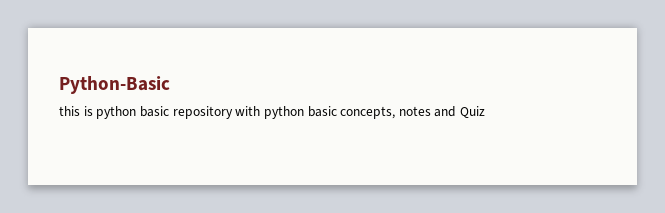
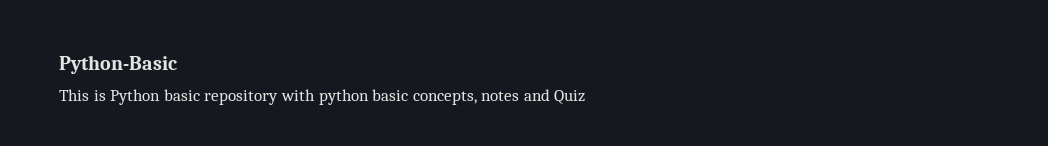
[59,106,137,119] this is python -> [59,89,161,105] This is Python

